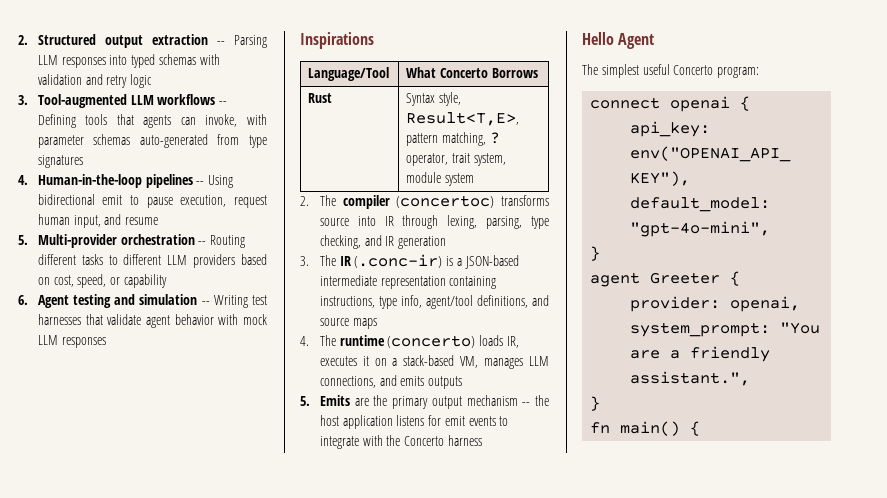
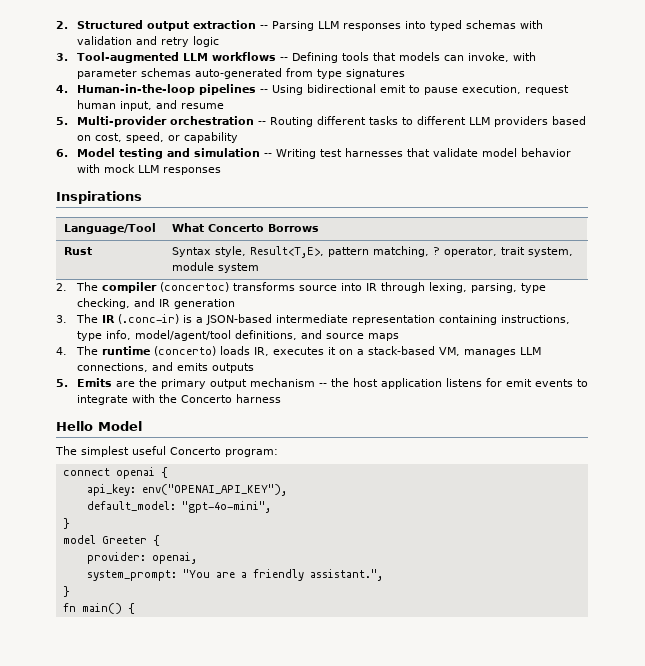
[143,115,172,128] agents -> [398,52,440,61] models
[37,295,69,308] Agent -> [76,148,115,157] Model
[145,315,170,328] agent -> [481,148,517,157] model
[425,295,473,309] agent/tool -> [134,330,231,341] model/agent/tool
[618,33,655,49] Agent -> [98,421,142,431] Model
[590,272,641,287] agent -> [62,535,96,544] model

